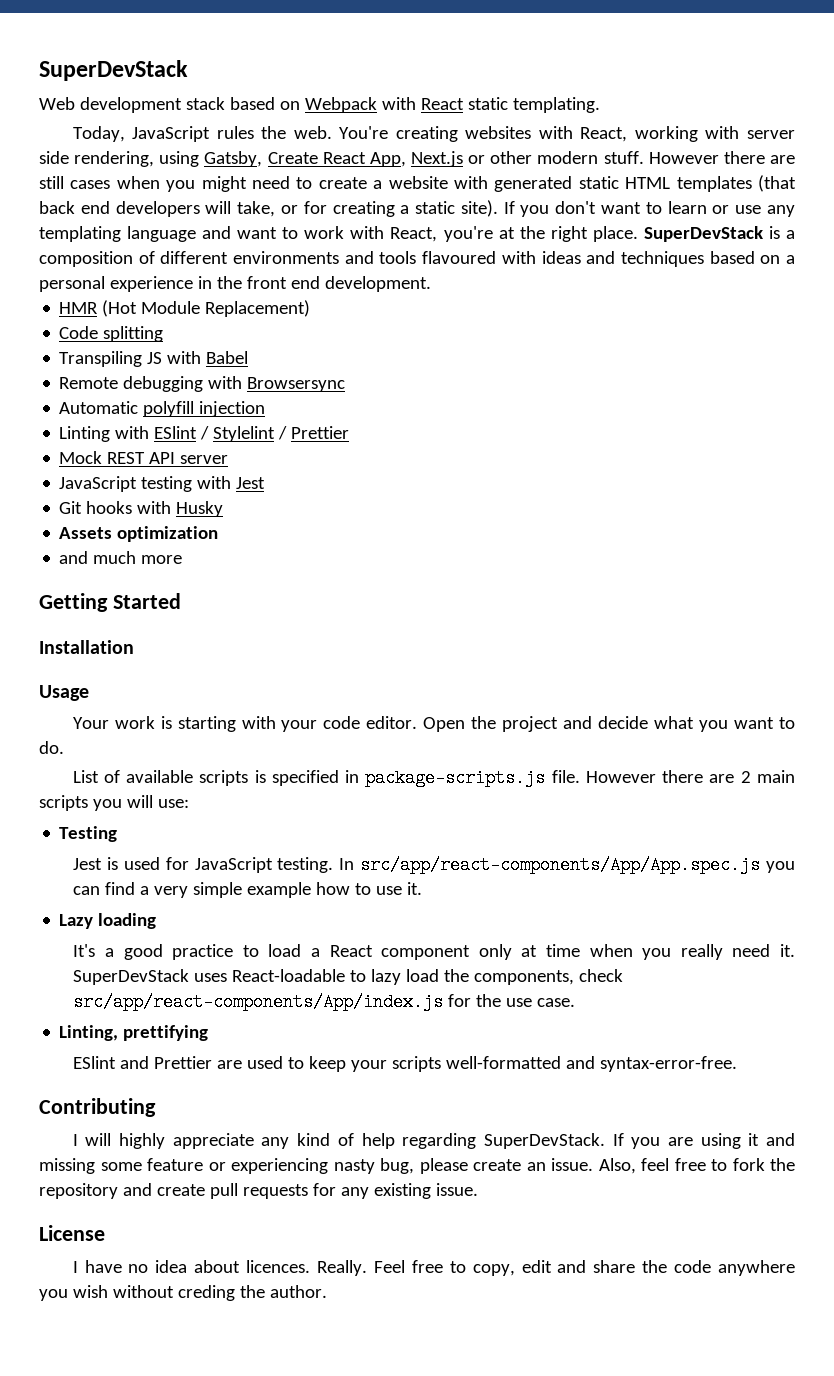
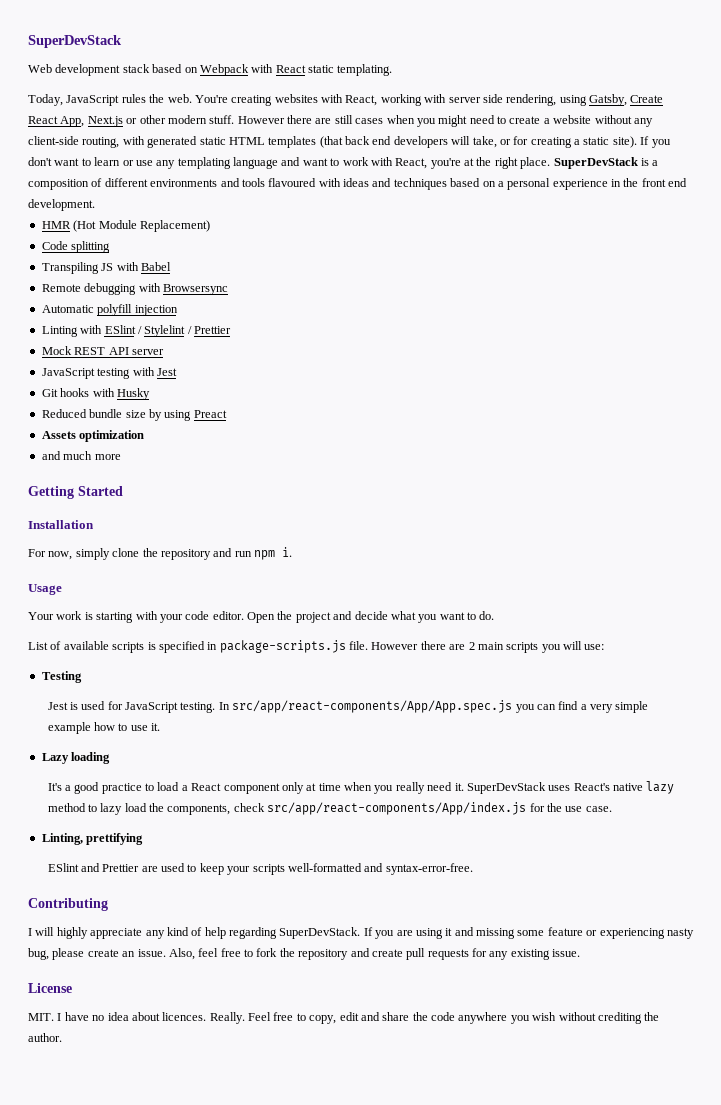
(448, 182) none -> [594,115,653,127] [28,136,120,148] without any client-side routing,
(224, 509) none -> [41,409,227,421] // Reduced bundle size by using Preact
(134, 647) none -> [28,547,292,560] // For now, simply clone the repository and run npm i.
[232,969,346,982] React-loadable -> [573,781,675,794] [47,803,86,812] React's native lazy method
(105, 1233) none -> [28,1013,54,1021] MIT.
[177,1285,235,1301] creding -> [597,1012,642,1024] crediting

